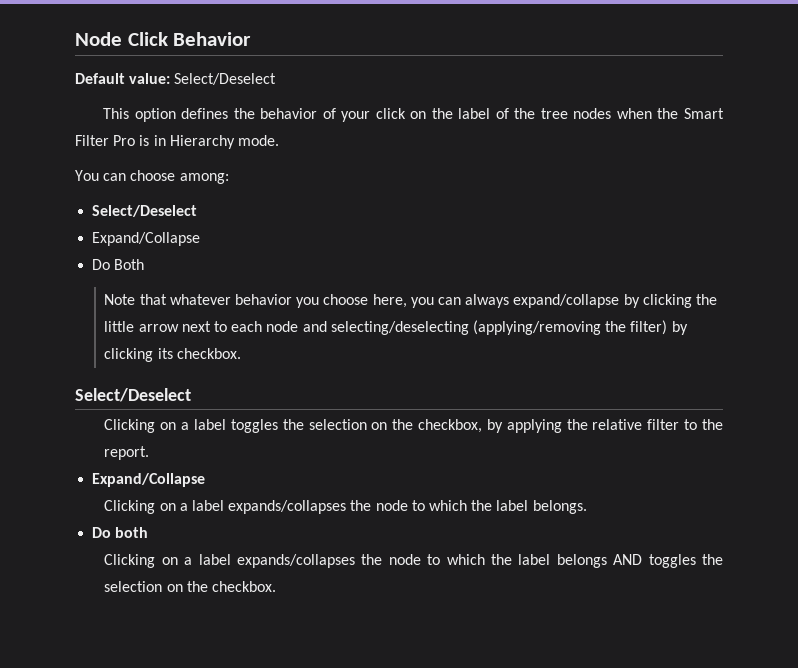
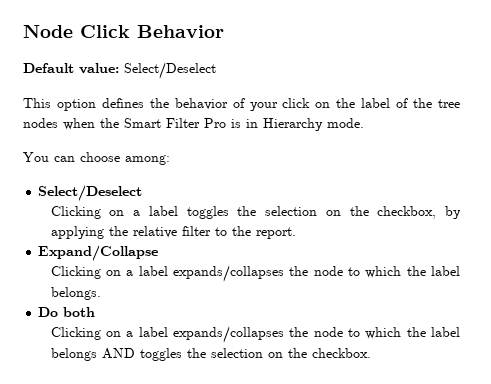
[92,232,201,246] [92,259,145,270] [104,294,717,308] [104,320,688,335] [104,348,241,362] [75,388,191,402] // Expand/Collapse // Do Both // Note that whatever behavior you choose here, you can always expand/collapse by clicking the little arrow next to each node and selecting/deselecting (applying/removing the filter) by clicking its checkbox. // Select/Deselect -> (143, 193) none

